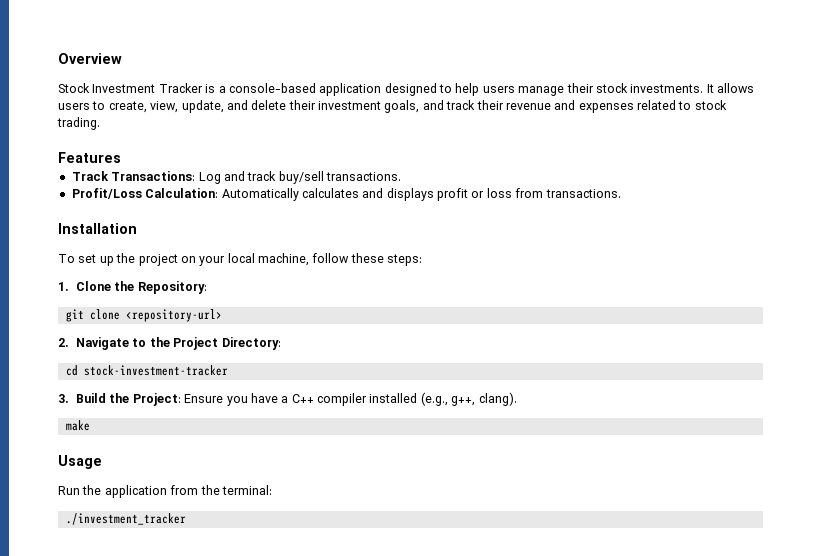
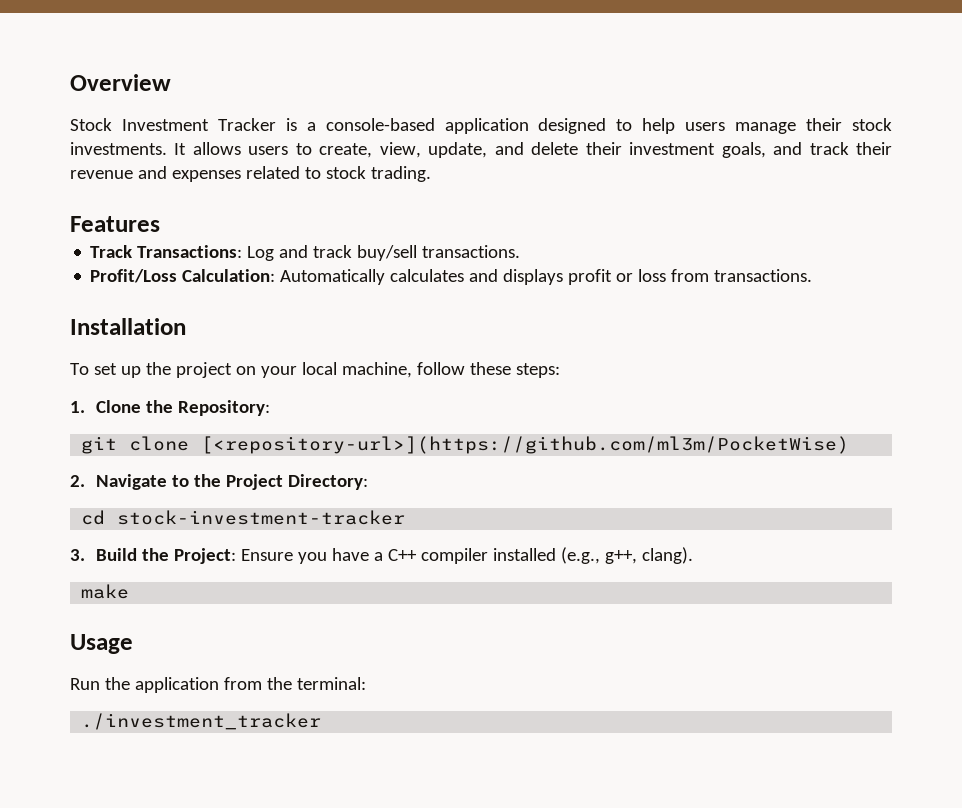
[125,309,222,322] <repository-url> -> [201,436,850,454] [<repository-url>](https://github.com/ml3m/PocketWise)

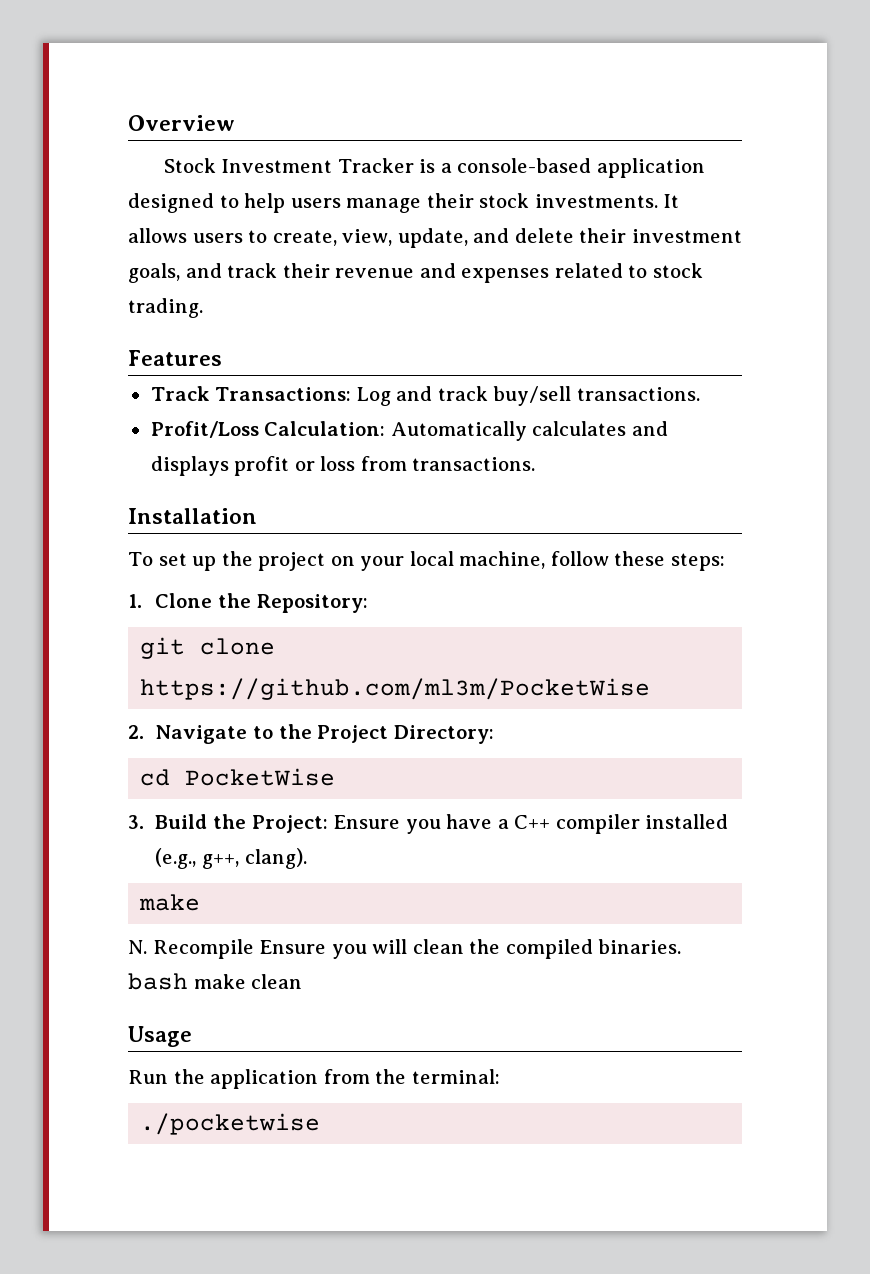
[201,436,850,454] [<repository-url>](https://github.com/ml3m/PocketWise) -> [140,678,651,700] https://github.com/ml3m/PocketWise
[117,510,406,525] stock-investment-tracker -> [185,768,336,786] PocketWise
(130, 591) none -> [128,939,682,959] [128,973,303,990] // N. Recompile Ensure you will clean the compiled binaries. bash make clean
[81,713,322,730] ./investment_tracker -> [140,1113,321,1135] ./pocketwise

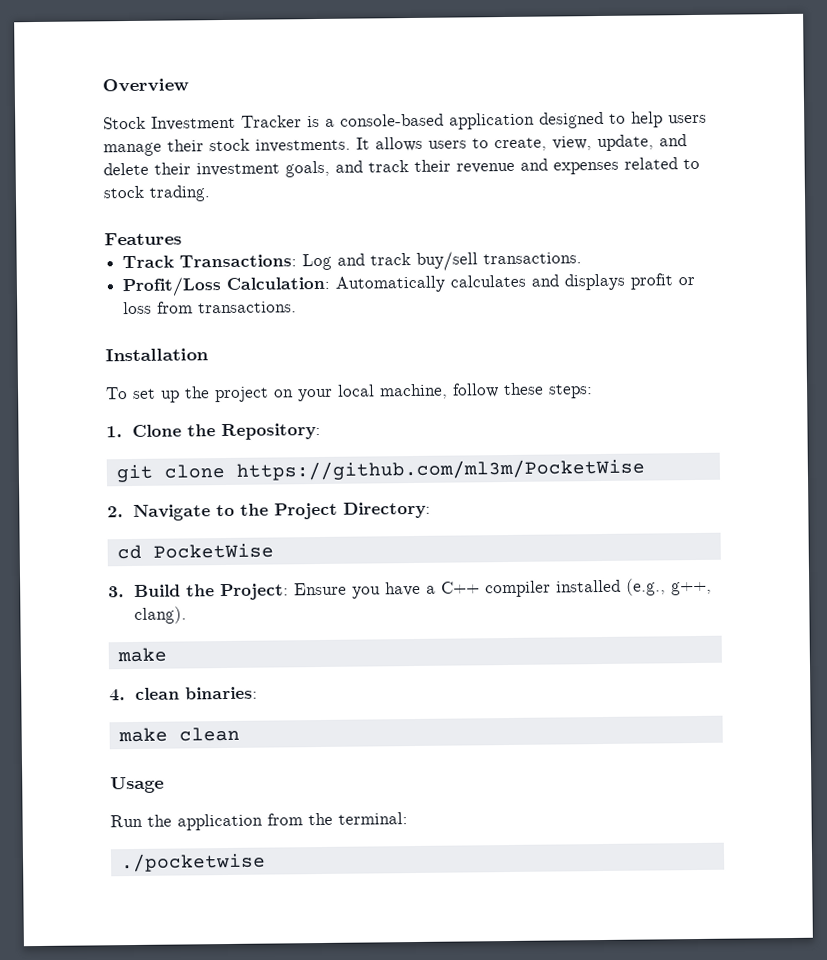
[128,939,682,959] [128,973,188,990] N. Recompile Ensure you will clean the compiled binaries. bash -> [109,686,259,702] 4. clean binaries: //

